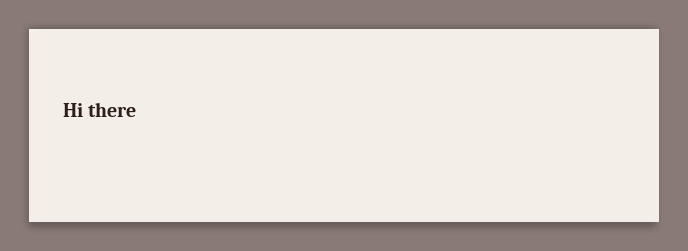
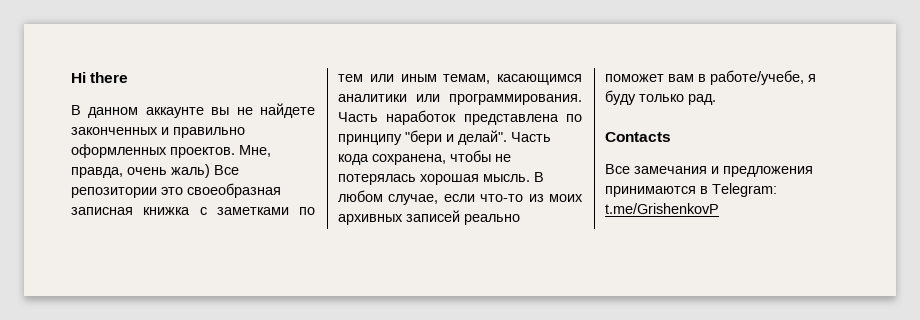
(137, 109) none -> [71,103,315,118] [71,127,245,138] [71,144,271,158] [71,164,239,178] [71,183,281,198] [71,207,315,215] [338,74,582,85] [338,94,582,105] [338,110,582,125] [338,130,551,145] [338,150,511,165] [338,172,544,185] [338,190,583,205] [338,210,520,225] [605,70,816,85] [605,90,716,105] [605,132,671,142] [605,164,813,177] [605,183,777,197] [605,203,719,214] // В данном аккаунте вы не найдете законченных и правильно оформленных проектов. Мне, правда, очень жаль) Все репозитории это своеобразная записная книжка с заметками по тем или иным темам, касающимся аналитики или программирования. Часть наработок представлена по принципу "бери и делай". Часть кода сохранена, чтобы не потерялась хорошая мысль. В любом случае, если что-то из моих архивных записей реально поможет вам в работе/учебе, я буду только рад. // Contacts // Все замечания и предложения принимаются в Telegram: t.me/GrishenkovP

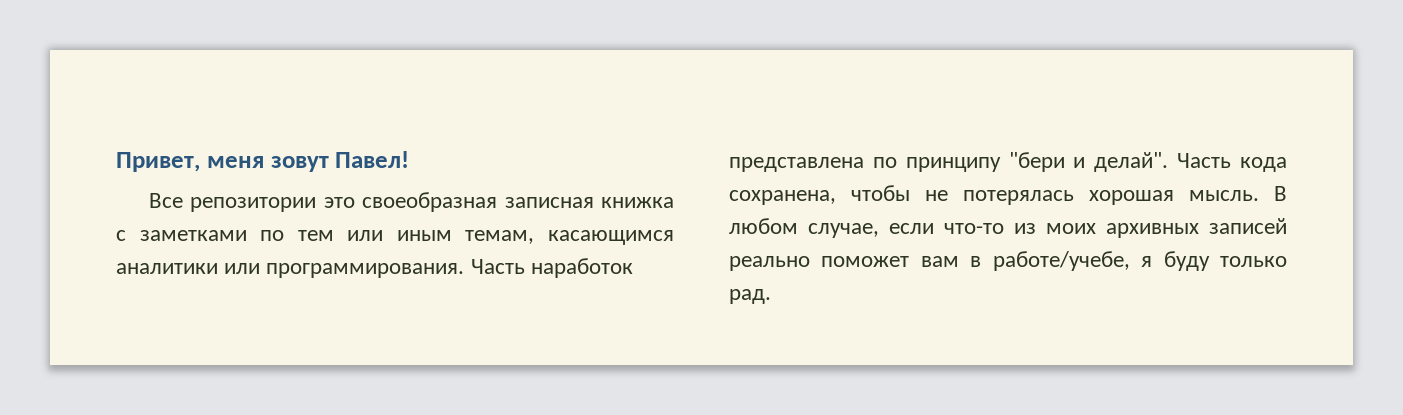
[71,72,129,83] [71,103,315,118] [71,127,245,138] [71,144,271,158] [71,164,210,178] Hi there // В данном аккаунте вы не найдете законченных и правильно оформленных проектов. Мне, правда, очень жаль) -> [116,151,410,172] Привет, меня зовут Павел! //
[605,132,671,142] [605,164,813,177] [605,183,777,197] [605,203,719,214] // Contacts // Все замечания и предложения принимаются в Telegram: t.me/GrishenkovP -> (771, 296) none

